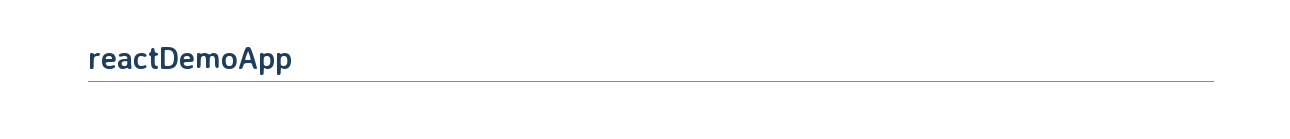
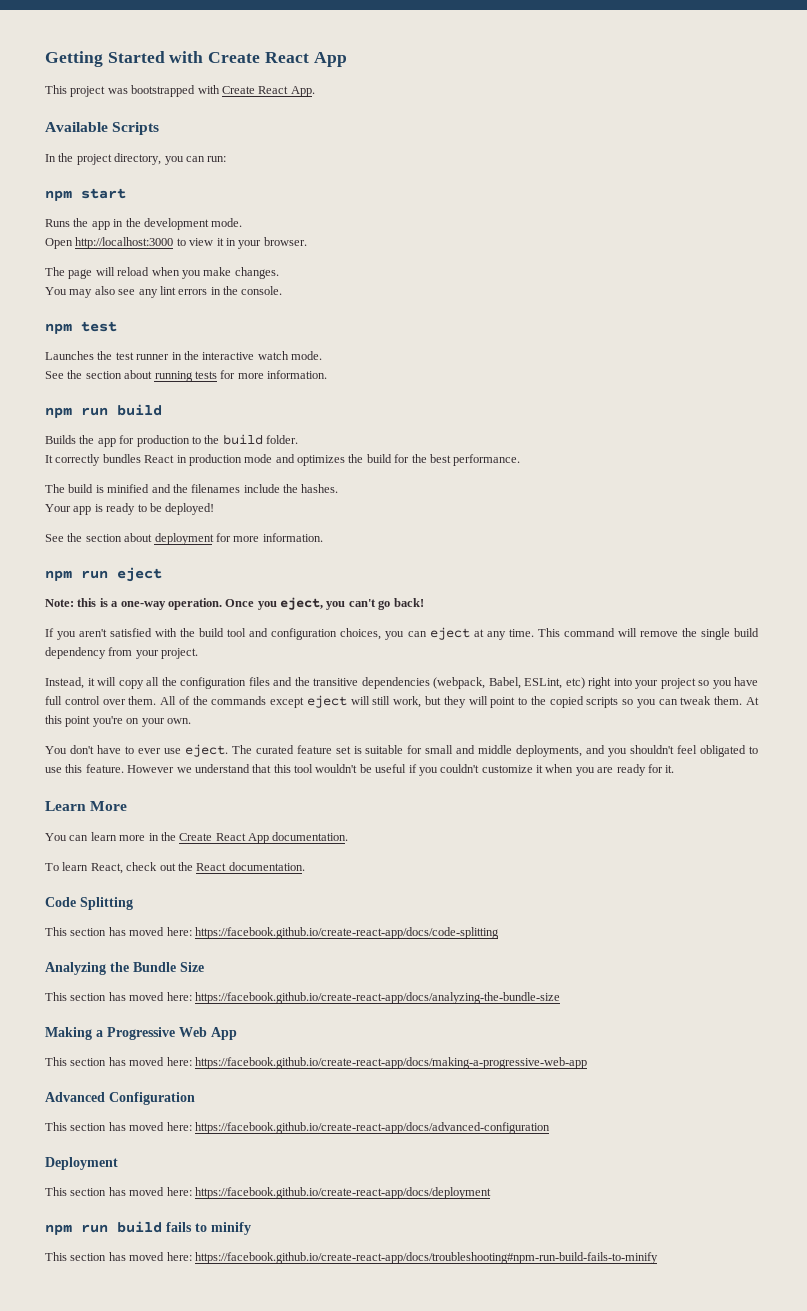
[88,47,292,75] reactDemoApp -> [45,51,347,67] [45,85,315,97] [45,122,160,135] [45,153,227,165] [45,188,126,201] [45,218,243,230] [45,237,307,249] [45,267,279,279] [45,286,283,298] [45,321,117,334] [45,351,322,360] [45,370,327,382] [45,404,162,418] [45,434,298,447] [45,454,521,466] [45,484,339,493] [45,503,215,515] [45,533,323,545] [45,567,162,582] [45,597,424,610] [45,627,760,640] [45,647,199,659] [45,677,758,689] [45,695,759,708] [45,715,191,727] [45,744,758,757] [45,764,675,776] [45,801,128,811] [45,832,349,844] [45,862,305,874] [45,897,133,910] [45,927,499,939] [45,962,204,975] [45,992,560,1004] [45,1027,237,1040] [45,1057,587,1069] [45,1092,195,1105] [45,1122,550,1134] [45,1157,118,1170] [45,1187,491,1199] [45,1221,251,1235] [45,1252,658,1264] Getting Started with Create React App // This project was bootstrapped with Create React App. // Available Scripts // In the project directory, you can run: // npm start // Runs the app in the development mode. // Open http://localhost:3000 to view it in your browser. // The page will reload when you make changes. // You may also see any lint errors in the console. // npm test // Launches the test runner in the interactive watch mode. // See the section about running tests for more information. // npm run build // Builds the app for production to the build folder. // It correctly bundles React in production mode and optimizes the build for the best performance. // The build is minified and the filenames include the hashes. // Your app is ready to be deployed! // See the section about deployment for more information. // npm run eject // Note: this is a one-way operation. Once you eject, you can't go back! // If you aren't satisfied with the build tool and configuration choices, you can eject at any time. This command will remove the single build dependency from your project. // Instead, it will copy all the configuration files and the transitive dependencies (webpack, Babel, ESLint, etc) right into your project so you have full control over them. All of the commands except eject will still work, but they will point to the copied scripts so you can tweak them. At this point you're on your own. // You don't have to ever use eject. The curated feature set is suitable for small and middle deployments, and you shouldn't feel obligated to use this feature. However we understand that this tool wouldn't be useful if you couldn't customize it when you are ready for it. // Learn More // You can learn more in the Create React App documentation. // To learn React, check out the React documentation. // Code Splitting // This section has moved here: https://facebook.github.io/create-react-app/docs/code-splitting // Analyzing the Bundle Size // This section has moved here: https://facebook.github.io/create-react-app/docs/analyzing-the-bundle-size // Making a Progressive Web App // This section has moved here: https://facebook.github.io/create-react-app/docs/making-a-progressive-web-app // Advanced Configuration // This section has moved here: https://facebook.github.io/create-react-app/docs/advanced-configuration // Deployment // This section has moved here: https://facebook.github.io/create-react-app/docs/deployment // npm run build fails to minify // This section has moved here: https://facebook.github.io/create-react-app/docs/troubleshooting#npm-run-build-fails-to-minify

